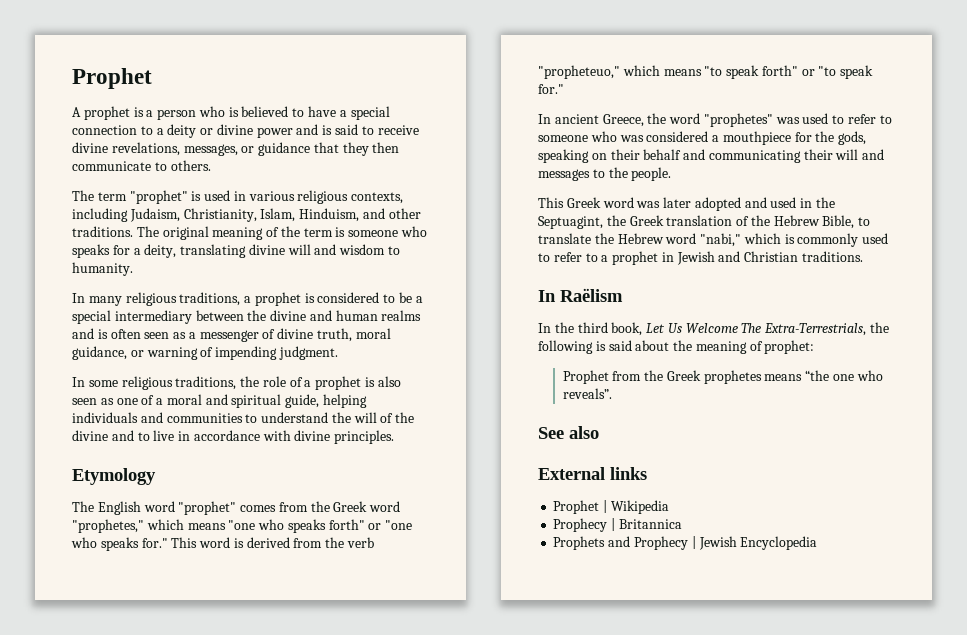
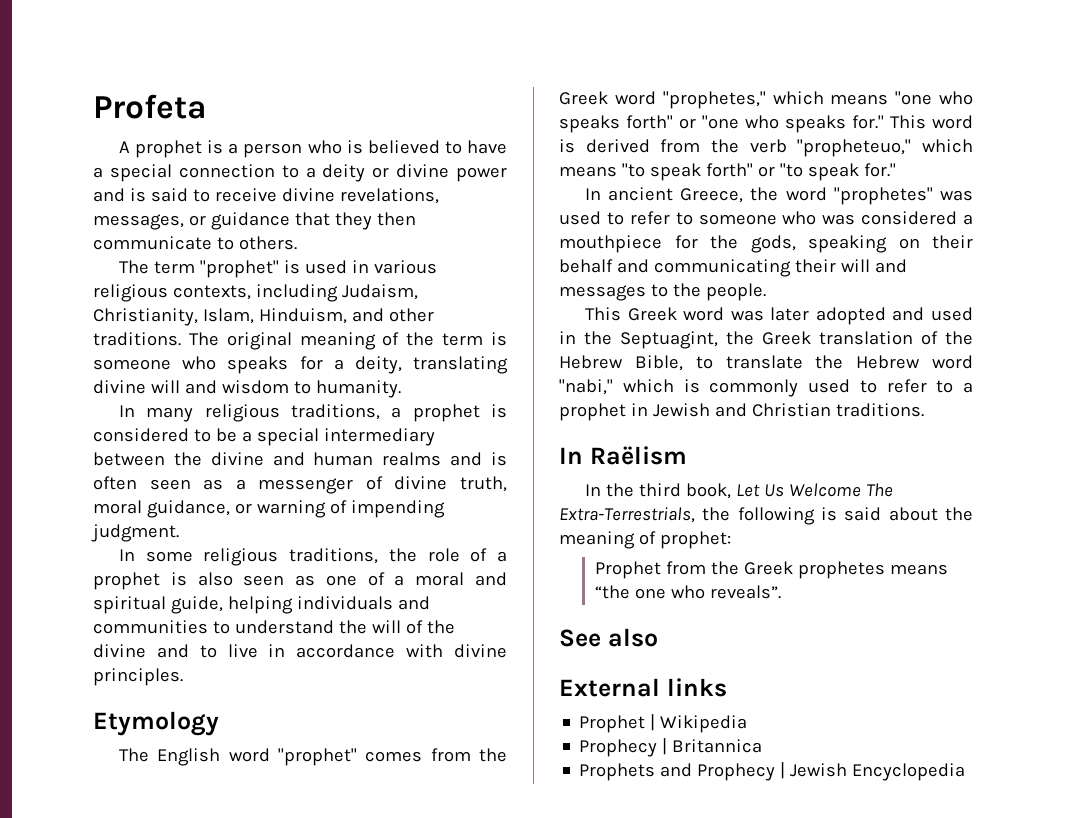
[72,68,152,89] Prophet -> [93,94,207,119] Profeta

